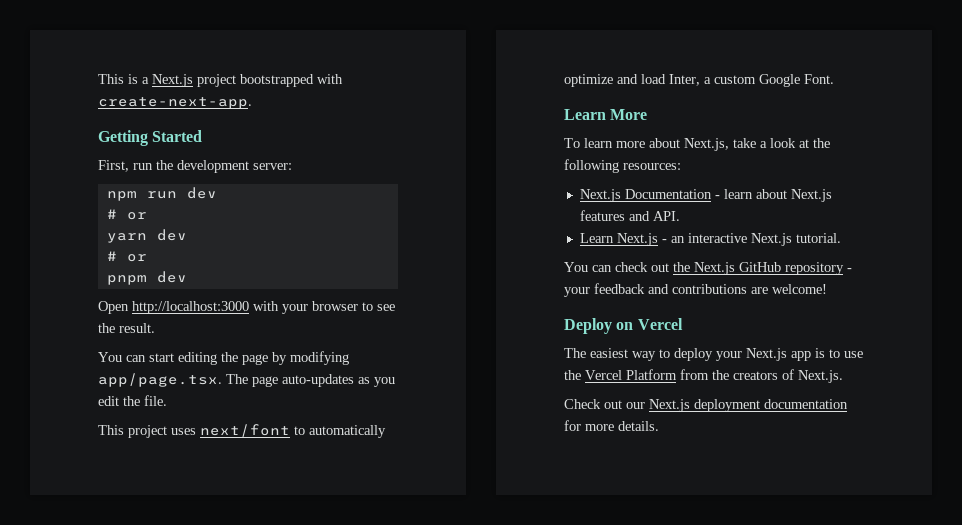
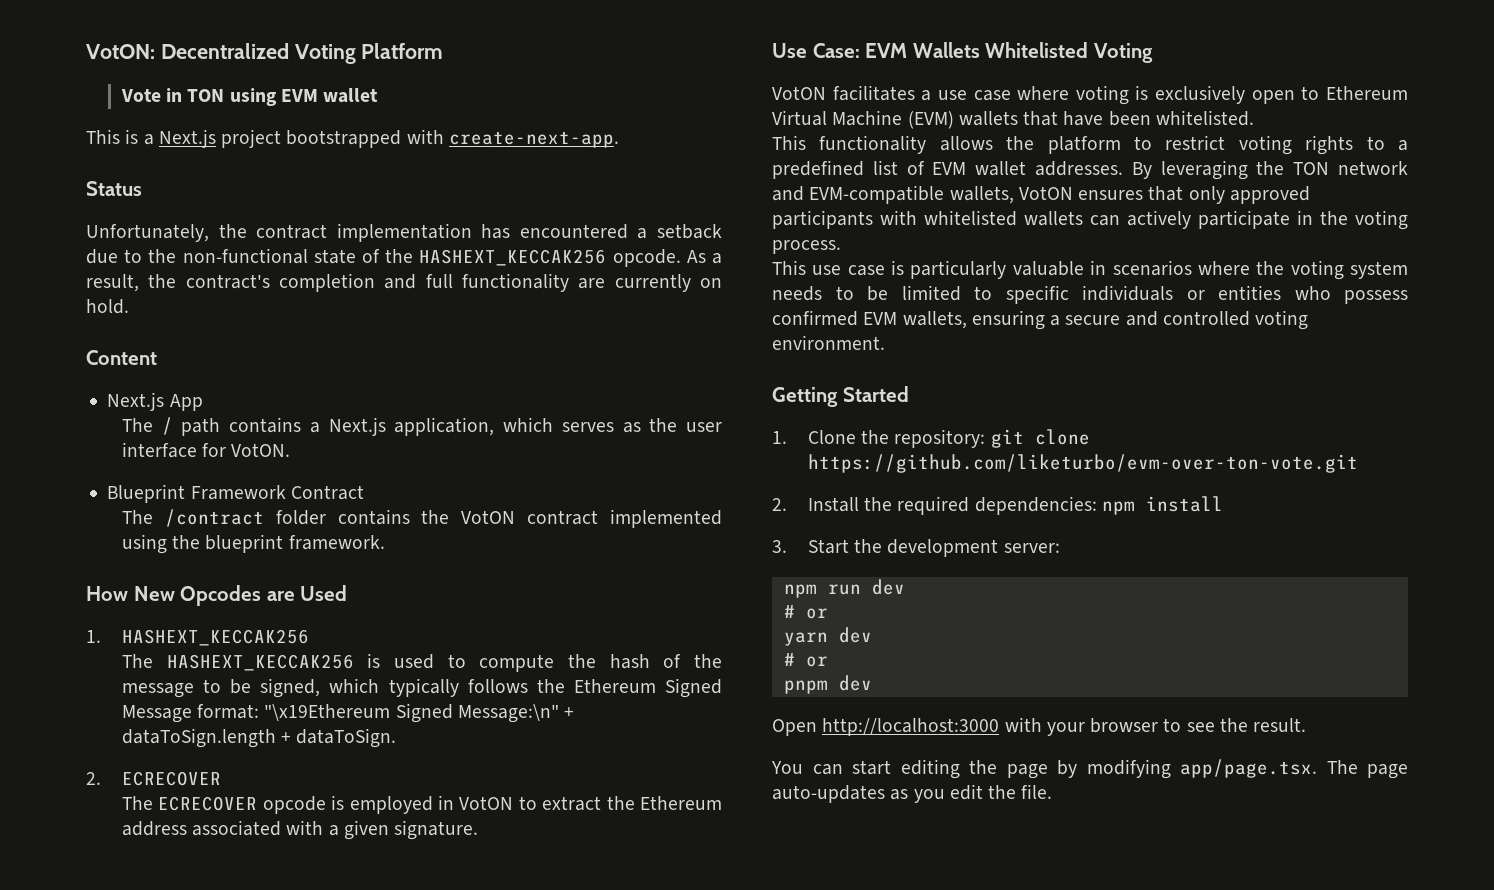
(98, 79) none -> [86,43,444,64] [120,88,379,106] VotON: Decentralized Voting Platform // Vote in TON using EVM wallet //
[98,130,203,146] [98,160,153,172] Getting Started // First, run -> [86,181,142,196] [86,223,722,242] [86,248,723,267] [86,273,722,292] [86,299,129,314] [86,350,157,365] [107,392,203,411] [121,417,723,436] [121,442,291,458] [107,484,364,503] [121,509,723,528] [121,534,385,554] [86,585,348,606] [86,629,309,646] [121,653,722,672] [121,678,722,698] [121,703,575,723] [121,728,397,748] [86,771,221,786] [121,795,723,814] [121,820,479,840] [772,42,1153,63] [772,85,1408,105] [772,110,1254,129] [772,135,1408,155] [772,160,1408,180] [772,185,1310,204] [772,210,1408,230] [772,240,841,254] [772,260,1408,280] [772,285,1408,304] [772,310,1309,330] [772,335,885,350] [772,386,909,407] [772,429,1090,448] [807,454,1358,473] [772,496,1224,515] [772,539,849,554] Status // Unfortunately, the contract implementation has encountered a setback due to the non-functional state of the HASHEXT_KECCAK256 opcode. As a result, the contract's completion and full functionality are currently on hold. // Content // Next.js App // The / path contains a Next.js application, which serves as the user interface for VotON. // Blueprint Framework Contract // The /contract folder contains the VotON contract implemented using the blueprint framework. // How New Opcodes are Used // 1. HASHEXT_KECCAK256 // The HASHEXT_KECCAK256 is used to compute the hash of the message to be signed, which typically follows the Ethereum Signed Message format: "\x19Ethereum Signed Message:\n" + dataToSign.length + dataToSign. // 2. ECRECOVER // The ECRECOVER opcode is employed in VotON to extract the Ethereum address associated with a given signature. // Use Case: EVM Wallets Whitelisted Voting // VotON facilitates a use case where voting is exclusively open to Ethereum Virtual Machine (EVM) wallets that have been whitelisted. // This functionality allows the platform to restrict voting rights to a predefined list of EVM wallet addresses. By leveraging the TON network and EVM-compatible wallets, VotON ensures that only approved participants with whitelisted wallets can actively participate in the voting process. // This use case is particularly valuable in scenarios where the voting system needs to be limited to specific individuals or entities who possess confirmed EVM wallets, ensuring a secure and controlled voting environment. // Getting Started // 1. Clone the repository: git clone https://github.com/liketurbo/evm-over-ton-vote.git // 2. Install the required dependencies: npm install // 3. Start
[98,424,386,438] [564,74,834,87] [564,109,648,120] [564,138,830,151] [564,159,681,173] [579,189,832,202] [579,210,680,221] [579,233,841,246] [564,262,852,275] [564,283,827,297] [564,318,683,334] [564,348,863,361] [564,369,843,383] [564,399,848,412] [564,420,659,431] // This project uses next/font to automatically optimize and load Inter, a custom Google Font. // Learn More // To learn more about Next.js, take a look at the following resources: // Next.js Documentation - learn about Next.js features and API. // Learn Next.js - an interactive Next.js tutorial. // You can check out the Next.js GitHub repository - your feedback and contributions are welcome! // Deploy on Vercel // The easiest way to deploy your Next.js app is to use the Vercel Platform from the creators of Next.js. // Check out our Next.js deployment documentation for more details. -> (1053, 791) none

